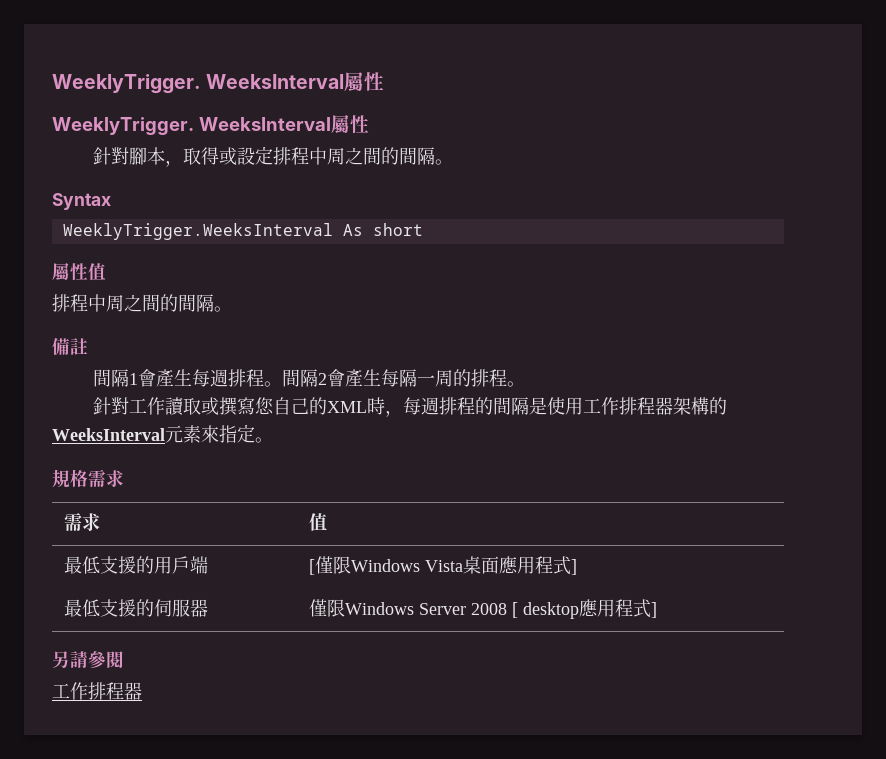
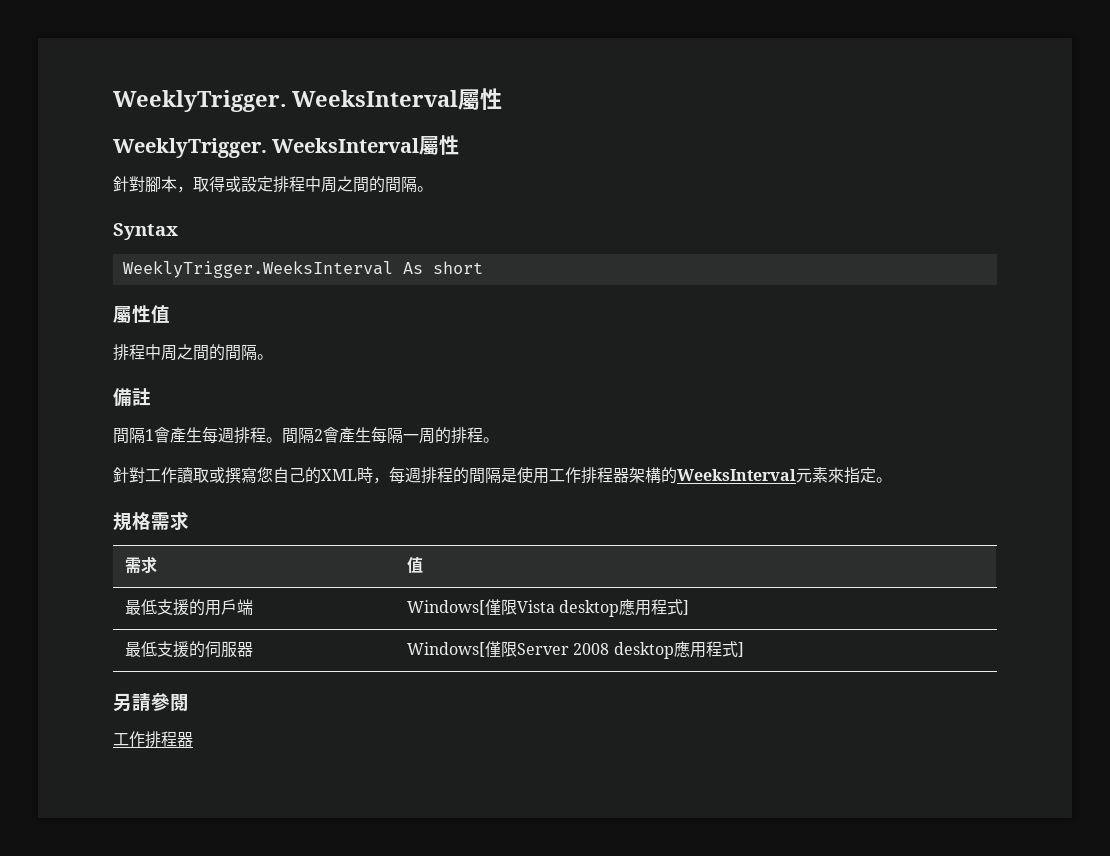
[309,556,500,575] [僅限Windows Vista桌面 -> [406,599,620,617] Windows[僅限Vista desktop
[309,599,415,617] 僅限Windows -> [406,641,517,657] Windows[僅限
[512,602,519,618] [ -> (610, 649) none

